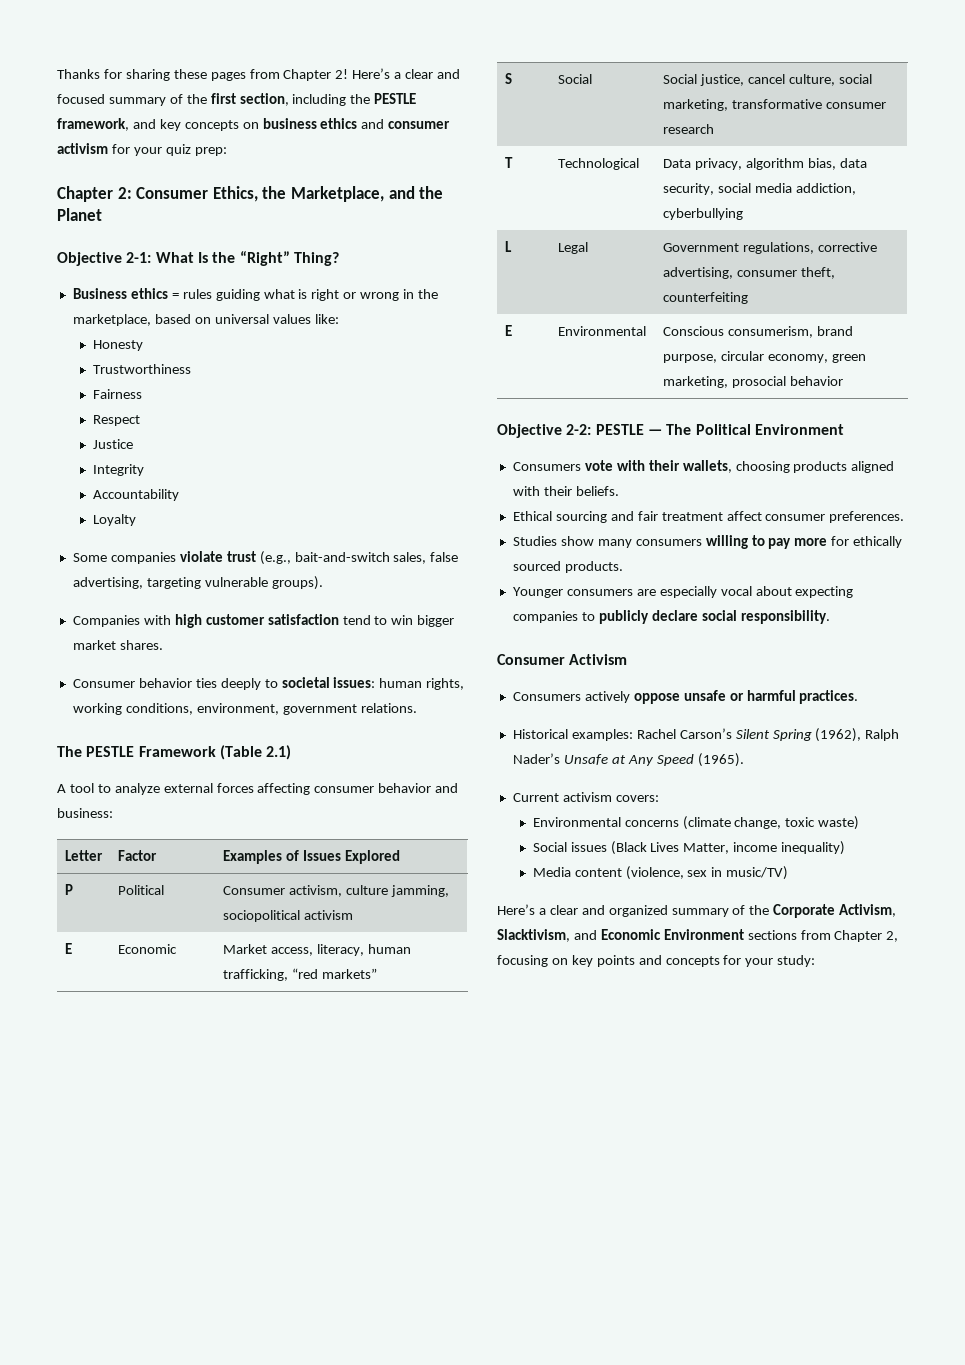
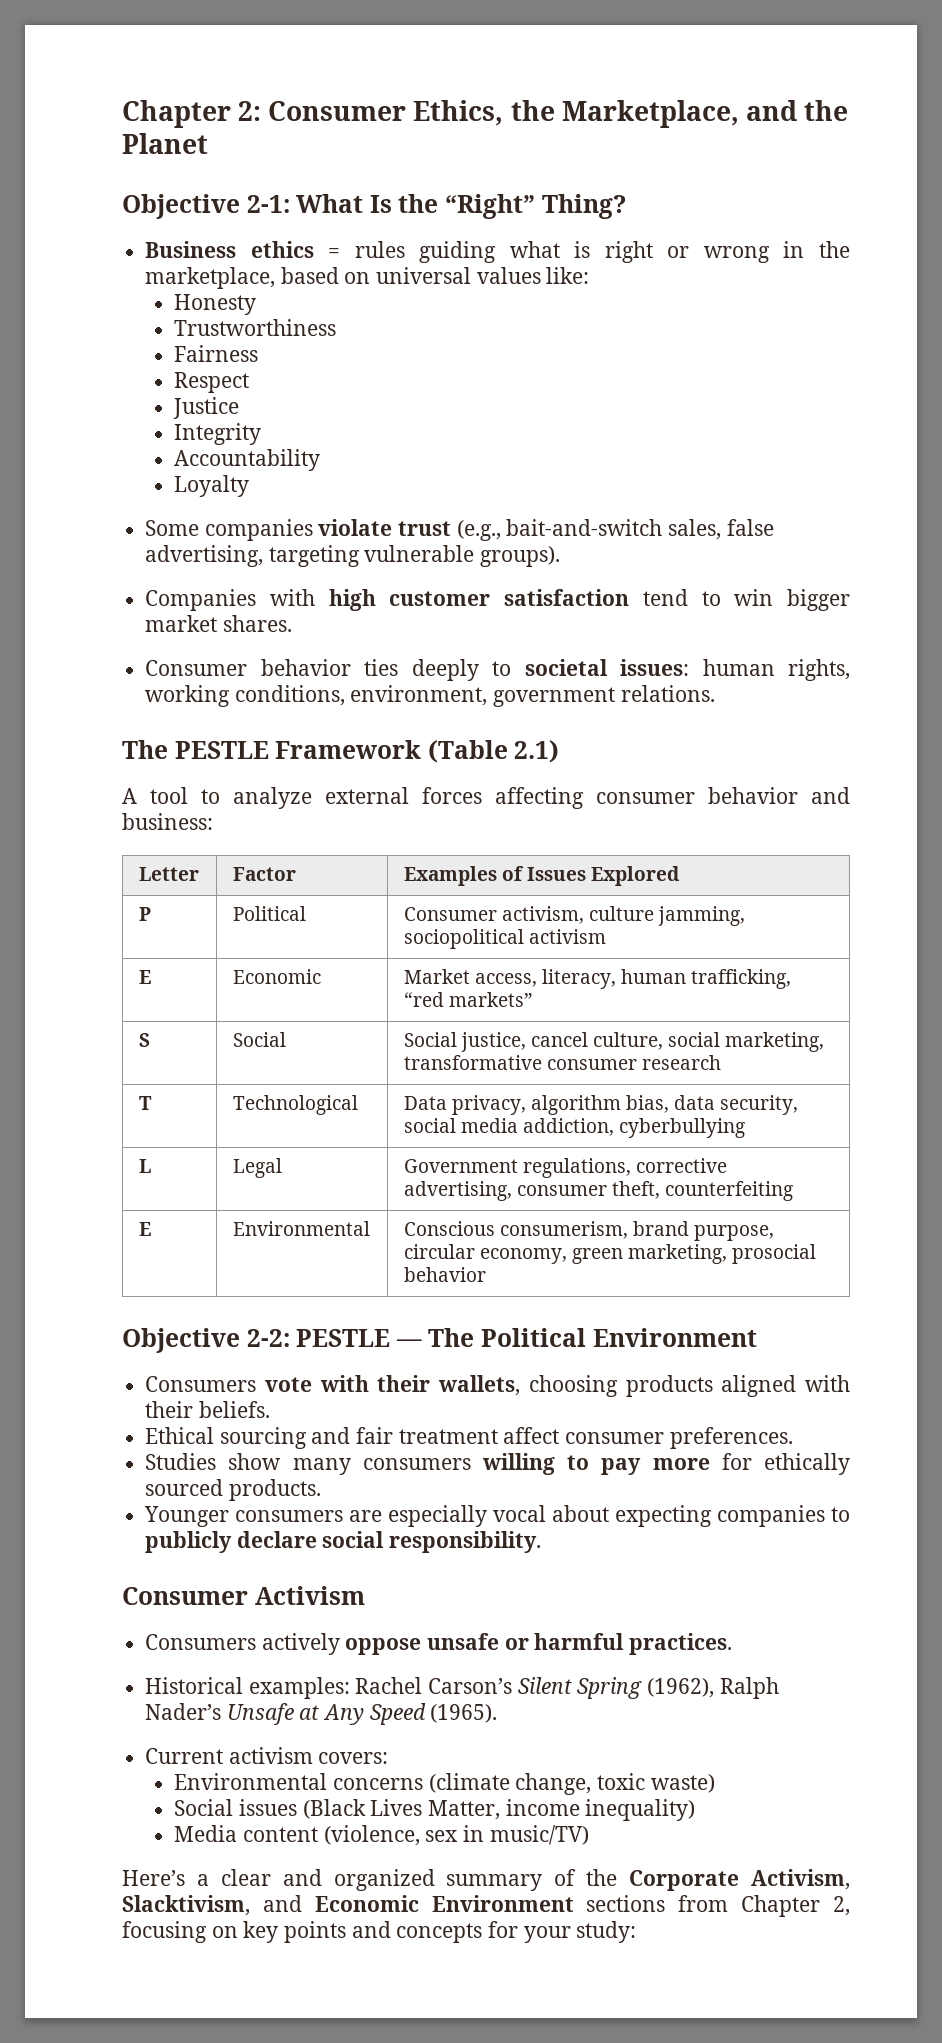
[57,68,461,81] [57,93,417,106] [57,118,451,131] [57,143,227,156] Thanks for sharing these pages from Chapter 2! Here’s a clear and focused summary of the first section, including the PESTLE framework, and key concepts on business ethics and consumer activism for your quiz prep: // -> (122, 114) none

